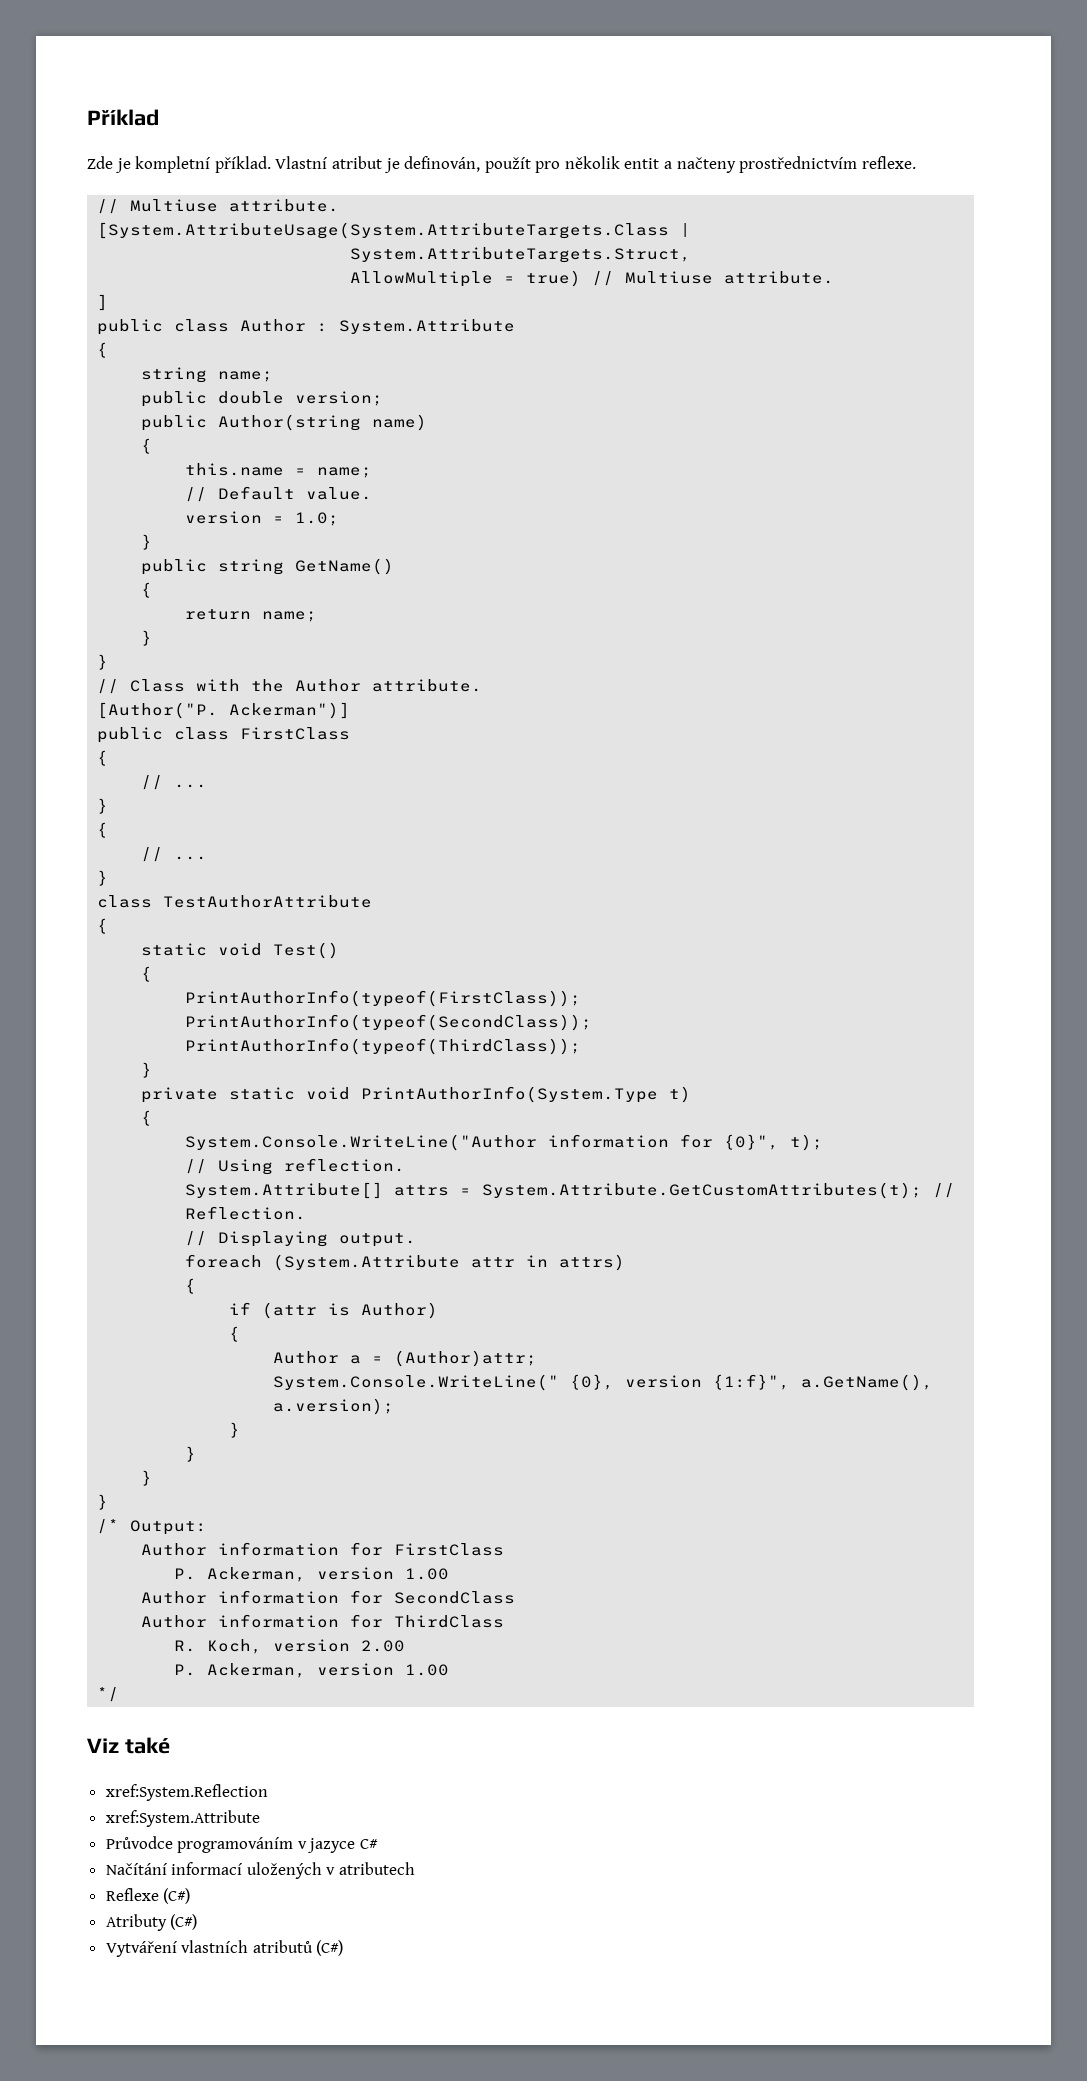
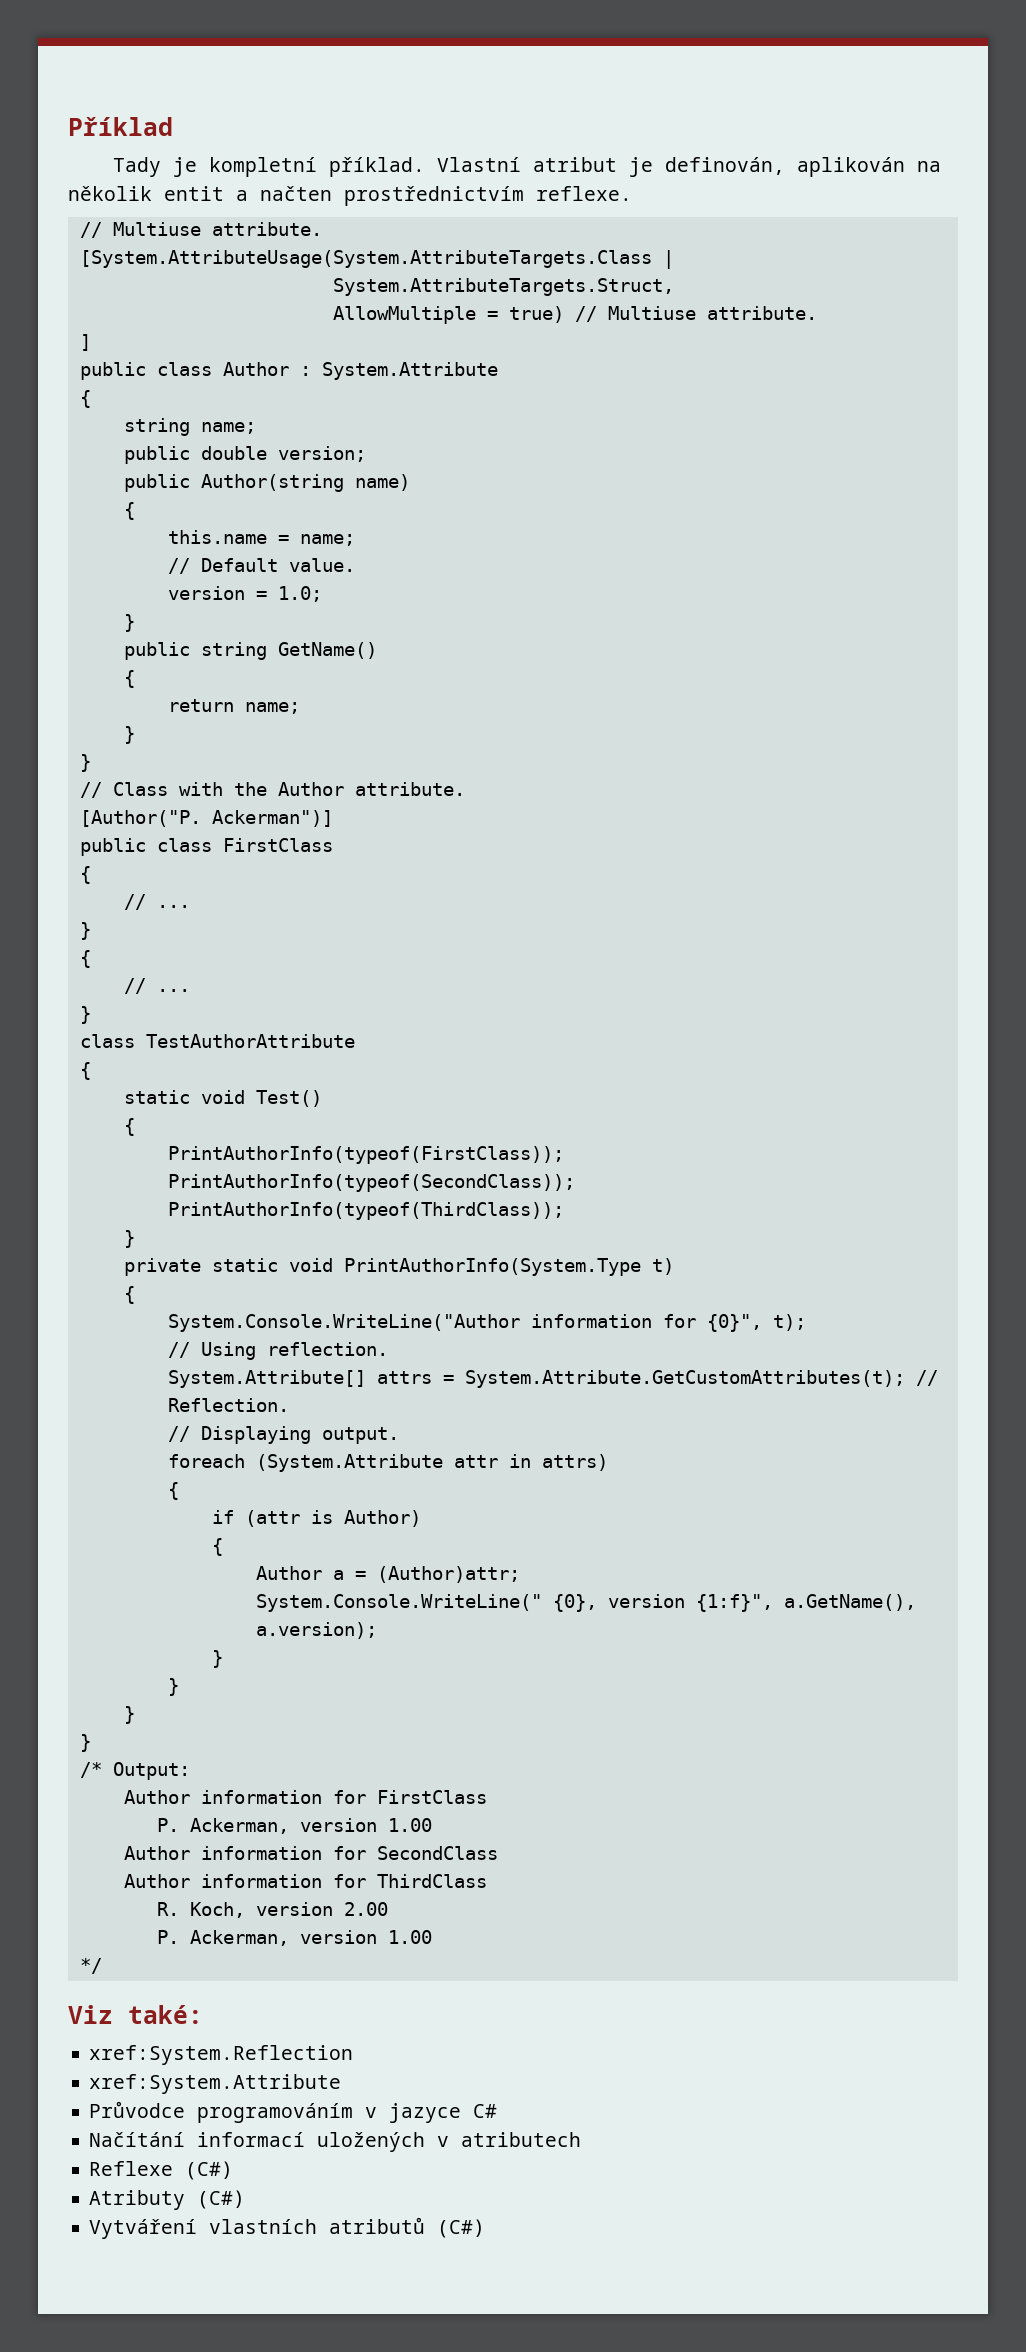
[87,156,113,169] Zde -> [112,157,161,177] Tady
[484,157,561,173] použít pro -> [796,157,941,177] aplikován na
[676,157,736,173] načteny -> [260,186,332,201] načten
[124,1737,170,1754] také -> [128,2005,203,2024] také:

